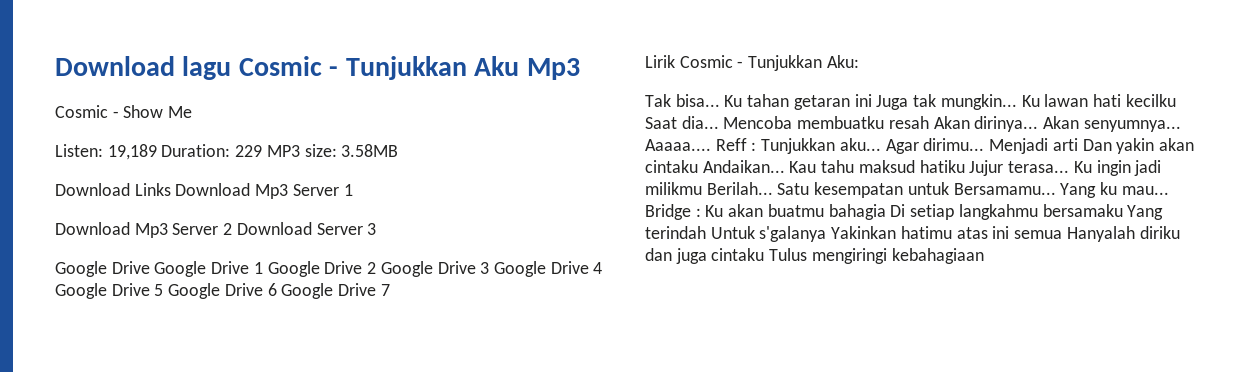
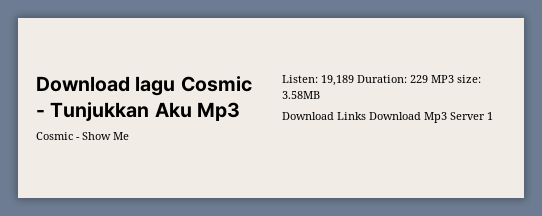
[55,222,377,238] [55,261,603,277] [55,283,390,299] [645,55,859,71] [645,94,1176,110] [645,116,1181,132] [645,138,1194,154] [645,160,1162,176] [645,182,1169,198] [645,204,1164,220] [645,226,1180,242] [645,248,984,264] // Download Mp3 Server 2 Download Server 3 // Google Drive Google Drive 1 Google Drive 2 Google Drive 3 Google Drive 4 Google Drive 5 Google Drive 6 Google Drive 7 // Lirik Cosmic - Tunjukkan Aku: // Tak bisa... Ku tahan getaran ini Juga tak mungkin... Ku lawan hati kecilku Saat dia... Mencoba membuatku resah Akan dirinya... Akan senyumnya... Aaaaa.... Reff : Tunjukkan aku... Agar dirimu... Menjadi arti Dan yakin akan cintaku Andaikan... Kau tahu maksud hatiku Jujur terasa... Ku ingin jadi milikmu Berilah... Satu kesempatan untuk Bersamamu... Yang ku mau... Bridge : Ku akan buatmu bahagia Di setiap langkahmu bersamaku Yang terindah Untuk s'galanya Yakinkan hatimu atas ini semua Hanyalah diriku dan juga cintaku Tulus mengiringi kebahagiaan -> (493, 116) none

